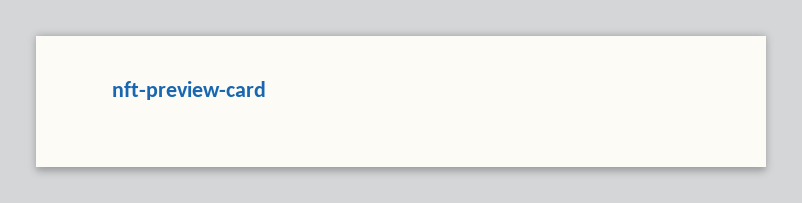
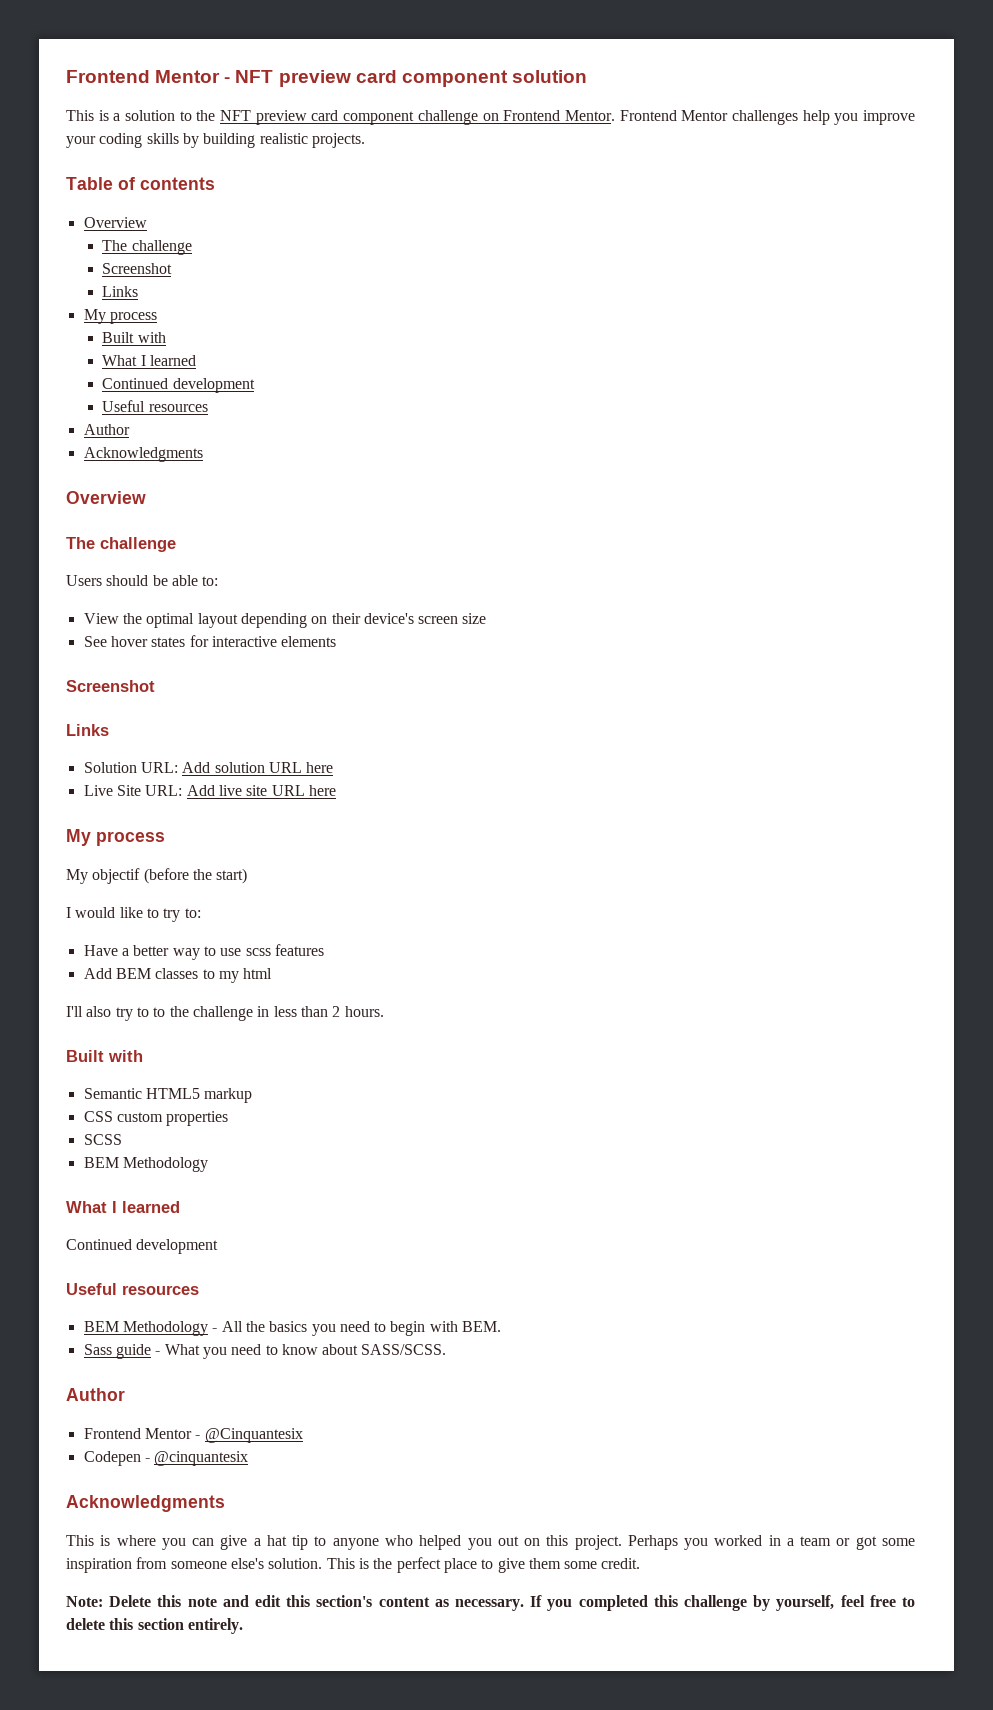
[112,81,266,100] nft-preview-card -> [66,70,587,87] [66,110,916,125] [66,133,365,148] [66,177,215,190] [83,217,147,228] [102,240,192,255] [102,263,173,274] [102,286,139,297] [83,309,157,324] [102,332,166,343] [102,355,196,366] [102,378,255,393] [102,400,208,412] [83,424,130,435] [83,447,203,462] [66,491,146,504] [66,537,176,552] [66,575,219,586] [83,613,487,628] [83,635,337,647] [66,680,155,692] [66,724,109,736] [83,762,334,773] [83,785,336,796] [66,829,165,846] [66,868,248,884] [66,907,201,922] [83,944,324,960] [83,968,273,983] [66,1006,384,1021] [66,1050,143,1062] [83,1088,253,1103] [83,1111,229,1126] [83,1134,122,1145] [83,1157,208,1172] [66,1201,180,1213] [66,1239,219,1254] [66,1283,199,1295] [83,1321,502,1336] [83,1344,447,1359] [66,1388,125,1401] [83,1428,303,1443] [83,1451,249,1466] [66,1495,225,1512] [66,1535,915,1550] [66,1557,641,1573] [66,1595,916,1611] [66,1618,243,1634] Frontend Mentor - NFT preview card component solution // This is a solution to the NFT preview card component challenge on Frontend Mentor. Frontend Mentor challenges help you improve your coding skills by building realistic projects. // Table of contents // Overview // The challenge // Screenshot // Links // My process // Built with // What I learned // Continued development // Useful resources // Author // Acknowledgments // Overview // The challenge // Users should be able to: // View the optimal layout depending on their device's screen size // See hover states for interactive elements // Screenshot // Links // Solution URL: Add solution URL here // Live Site URL: Add live site URL here // My process // My objectif (before the start) // I would like to try to: // Have a better way to use scss features // Add BEM classes to my html // I'll also try to to the challenge in less than 2 hours. // Built with // Semantic HTML5 markup // CSS custom properties // SCSS // BEM Methodology // What I learned // Continued development // Useful resources // BEM Methodology - All the basics you need to begin with BEM. // Sass guide - What you need to know about SASS/SCSS. // Author // Frontend Mentor - @Cinquantesix // Codepen - @cinquantesix // Acknowledgments // This is where you can give a hat tip to anyone who helped you out on this project. Perhaps you worked in a team or got some inspiration from someone else's solution. This is the perfect place to give them some credit. // Note: Delete this note and edit this section's content as necessary. If you completed this challenge by yourself, feel free to delete this section entirely.

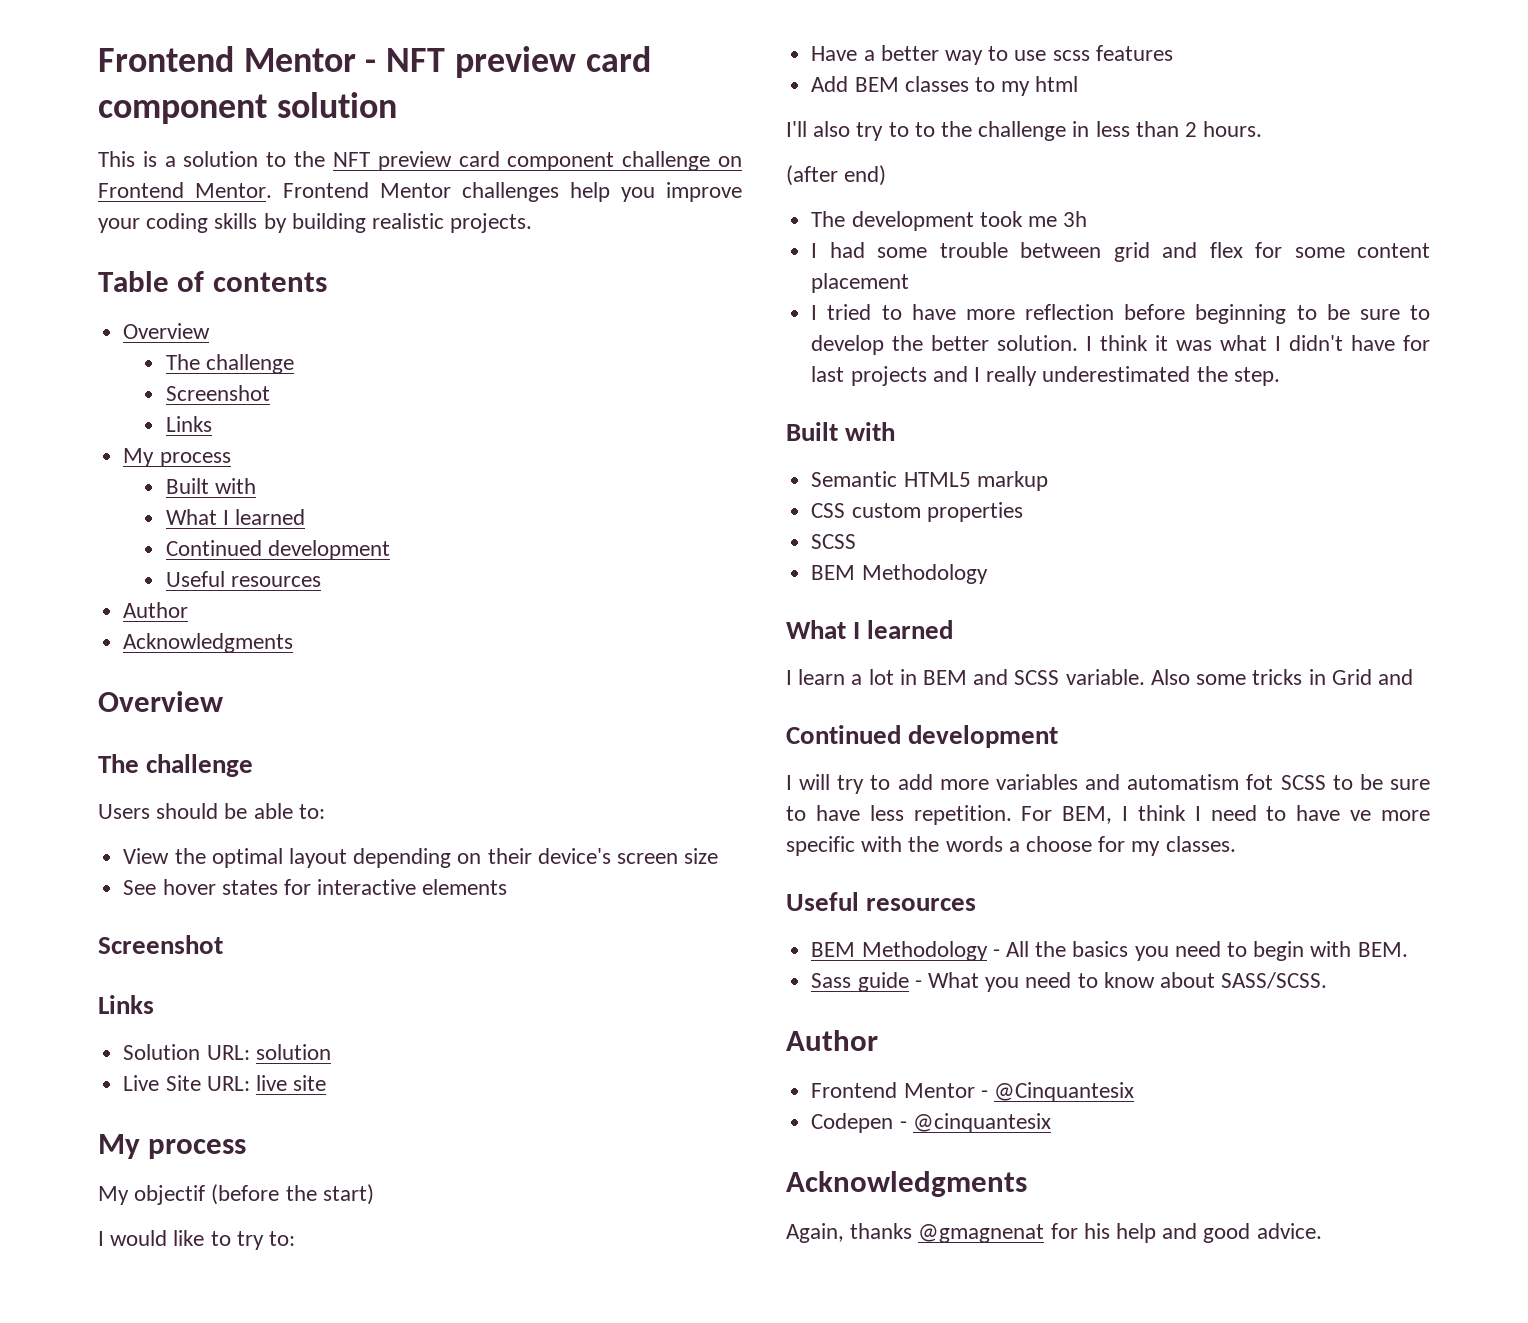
[182,762,334,773] Add solution URL here -> [255,1044,331,1060] solution
[186,785,215,796] Add -> (250, 1083) none
[271,785,336,796] URL here -> (327, 1083) none
(384, 1011) none -> [786,165,887,186] [811,211,1088,231] [811,242,1431,262] [811,273,910,293] [811,304,1430,324] [811,335,1431,355] [811,366,1280,386] // (after end) // The development took me 3h // I had some trouble between grid and flex for some content placement // I tried to have more reflection before beginning to be sure to develop the better solution. I think it was what I didn't have for last projects and I really underestimated the step.
[66,1239,219,1254] Continued development -> [786,669,1413,685] [786,725,1059,748] [786,774,1430,794] [786,805,1430,825] [786,836,1236,856] I learn a lot in BEM and SCSS variable. Also some tricks in Grid and // Continued development // I will try to add more variables and automatism fot SCSS to be sure to have less repetition. For BEM, I think I need to have ve more specific with the words a choose for my classes.
[66,1535,915,1550] [66,1557,641,1573] [66,1595,916,1611] [66,1618,243,1634] This is where you can give a hat tip to anyone who helped you out on this project. Perhaps you worked in a team or got some inspiration from someone else's solution. This is the perfect place to give them some credit. // Note: Delete this note and edit this section's content as necessary. If you completed this challenge by yourself, feel free to delete this section entirely. -> [786,1223,1322,1243] Again, thanks @gmagnenat for his help and good advice.

